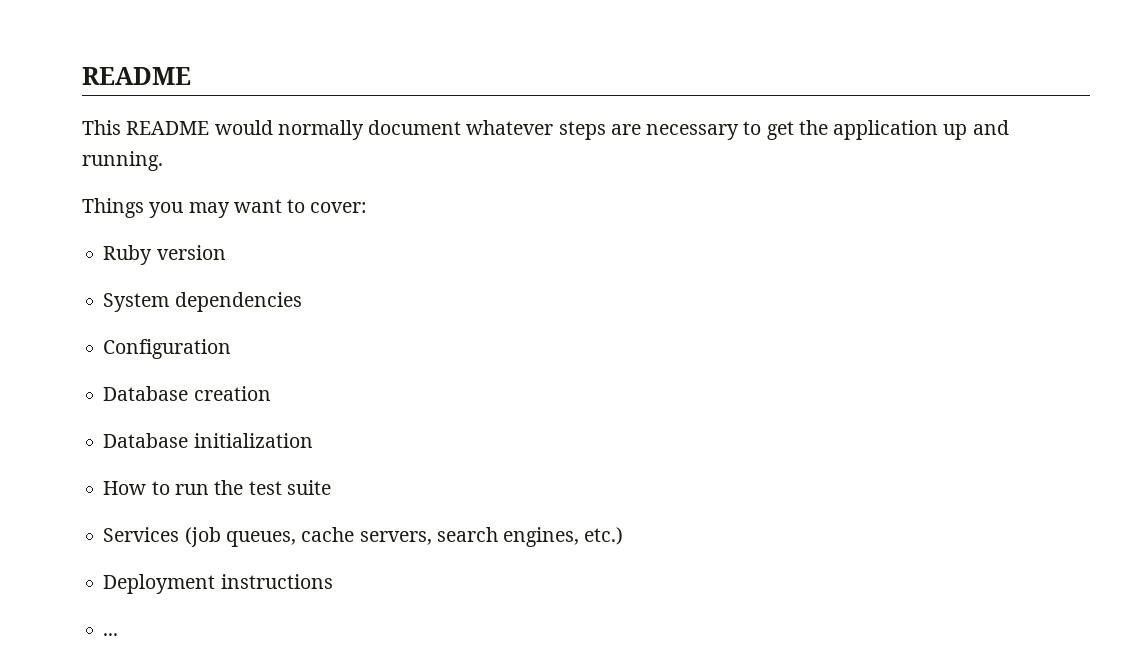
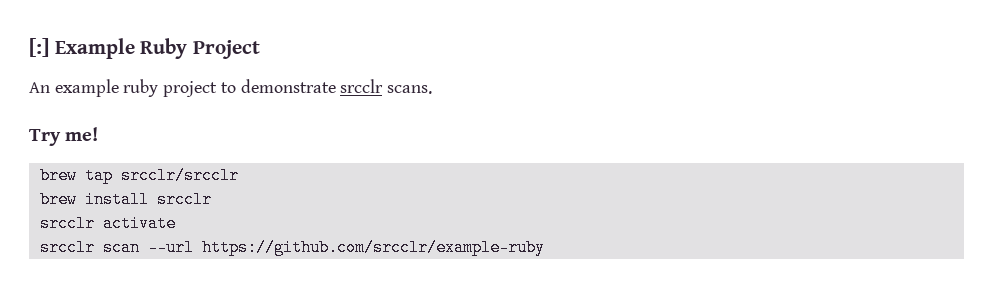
[82,67,191,85] [82,120,1009,140] [82,151,163,171] [82,198,368,218] [103,245,226,265] [103,292,302,312] [103,339,232,359] [103,386,271,401] [103,433,313,448] [103,480,331,495] [103,527,624,547] [103,574,333,594] [103,633,119,636] README // This README would normally document whatever steps are necessary to get the application up and running. // Things you may want to cover: // Ruby version // System dependencies // Configuration // Database creation // Database initialization // How to run the test suite // Services (job queues, cache servers, search engines, etc.) // Deployment instructions // ... -> [29,38,260,59] [29,79,433,97] [29,127,99,146] [39,167,239,184] [39,191,212,208] [39,215,176,232] [39,239,545,256] [:] Example Ruby Project // An example ruby project to demonstrate srcclr scans. // Try me! // brew tap srcclr/srcclr // brew install srcclr // srcclr activate // srcclr scan --url https://github.com/srcclr/example-ruby

